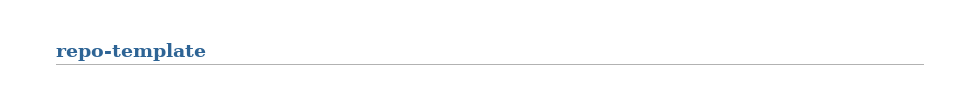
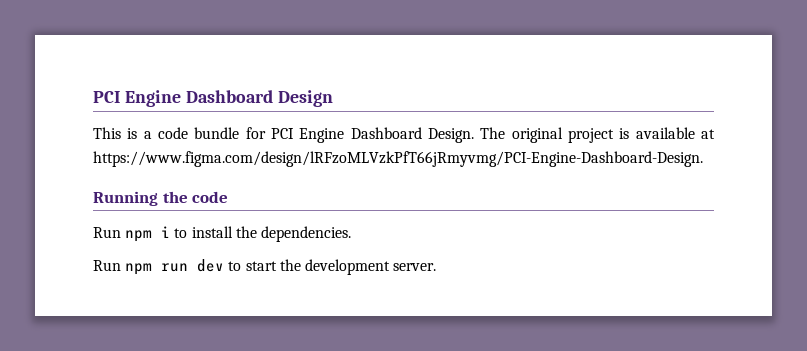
[56,43,206,61] repo-template -> [93,90,333,107] [93,127,716,143] [93,151,703,167] [93,191,229,206] [93,226,351,242] [93,259,437,275] PCI Engine Dashboard Design // This is a code bundle for PCI Engine Dashboard Design. The original project is available at https://www.figma.com/design/lRFzoMLVzkPfT66jRmyvmg/PCI-Engine-Dashboard-Design. // Running the code // Run npm i to install the dependencies. // Run npm run dev to start the development server.

